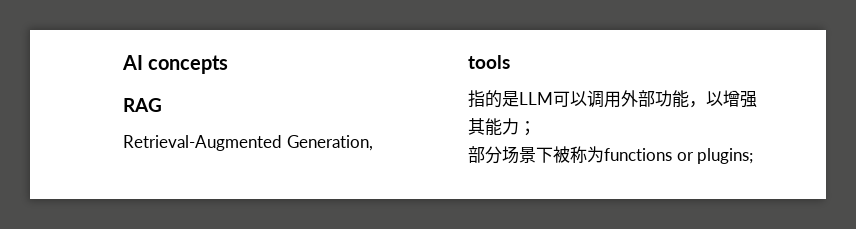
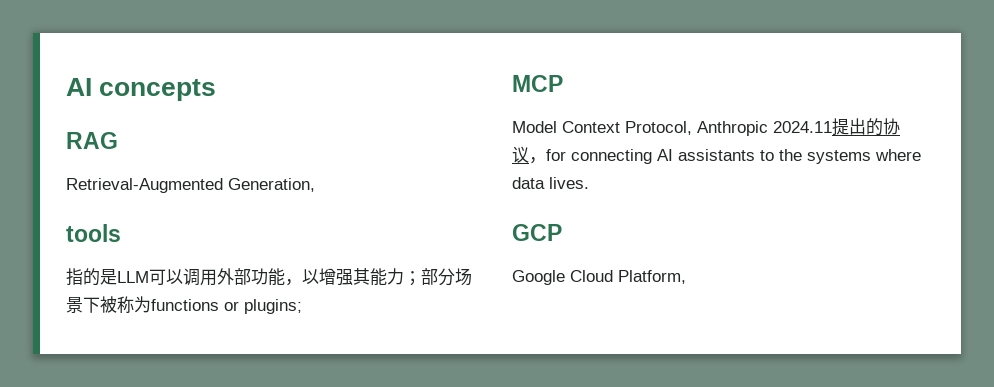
(536, 128) // -> (421, 278) none
(754, 156) none -> [512,75,563,92] [512,118,900,136] [512,146,921,164] [512,177,589,189] [512,224,562,241] [512,270,686,285] // MCP // Model Context Protocol, Anthropic 2024.11提出的协议，for connecting AI assistants to the systems where data lives. // GCP // Google Cloud Platform,

